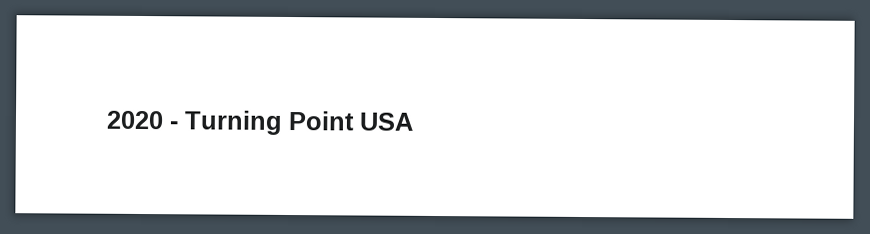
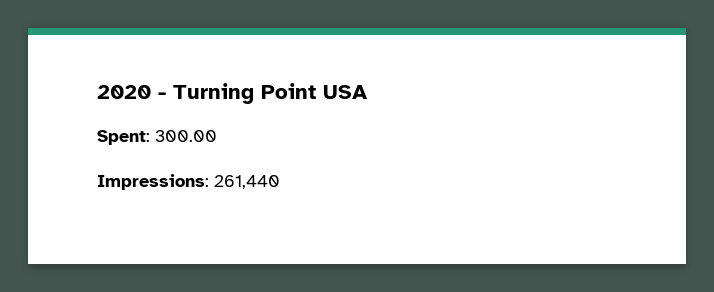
(414, 121) none -> [97,130,217,145] [97,174,280,190] // Spent: 300.00 // Impressions: 261,440

